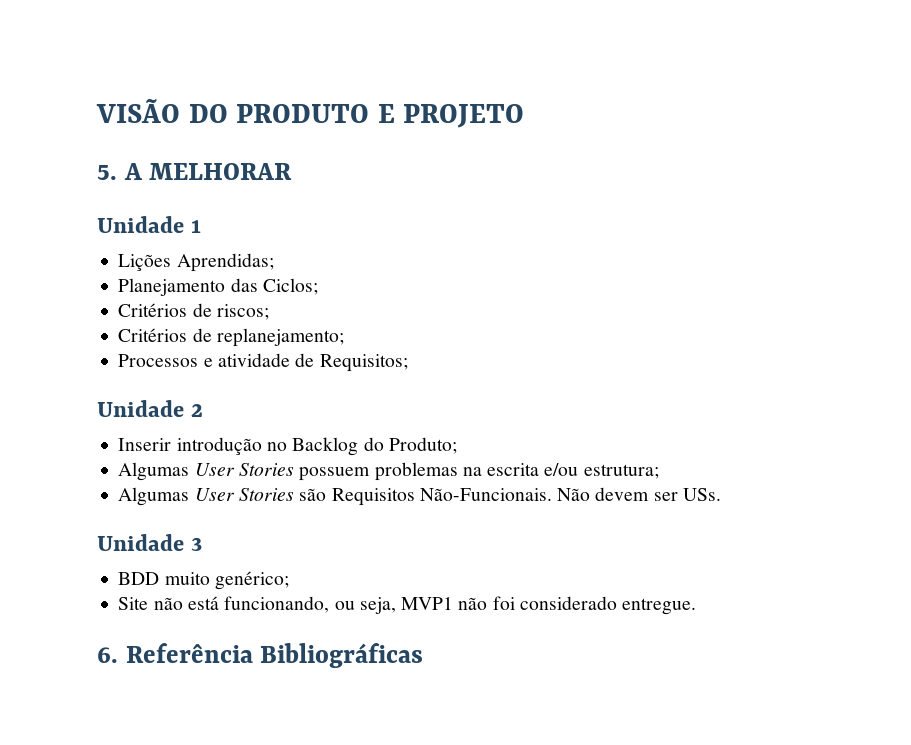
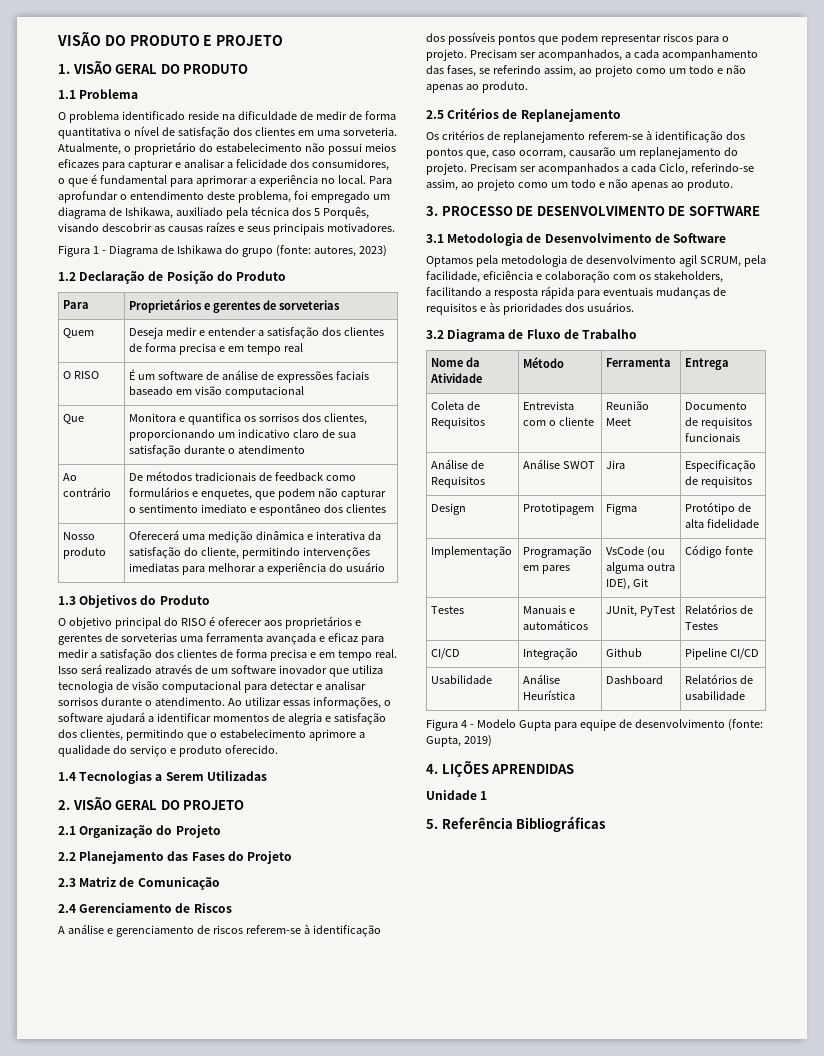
[97,163,293,180] [97,216,201,233] [118,253,274,272] [118,278,318,296] [118,303,269,320] [118,328,344,347] [118,353,408,372] [97,400,203,417] [118,437,457,456] [118,462,659,481] [118,487,721,506] [97,534,202,551] [118,571,289,590] [118,596,697,615] [97,647,118,663] 5. A MELHORAR // Unidade 1 // Lições Aprendidas; // Planejamento das Ciclos; // Critérios de riscos; // Critérios de replanejamento; // Processos e atividade de Requisitos; // Unidade 2 // Inserir introdução no Backlog do Produto; // Algumas User Stories possuem problemas na escrita e/ou estrutura; // Algumas User Stories são Requisitos Não-Funcionais. Não devem ser USs. // Unidade 3 // BDD muito genérico; // Site não está funcionando, ou seja, MVP1 não foi considerado entregue. // 6. -> [58,61,249,74] [58,89,139,99] [58,111,396,123] [58,126,397,139] [58,142,396,155] [58,159,389,171] [58,174,392,187] [58,191,390,203] [58,206,369,219] [58,222,395,235] [58,245,387,257] [58,271,287,284] [63,300,90,309] [129,299,341,313] [63,328,95,338] [129,327,384,339] [129,343,303,355] [63,371,100,379] [129,369,369,383] [129,386,304,398] [63,414,85,424] [129,413,367,425] [129,429,356,441] [129,445,305,457] [63,473,78,481] [63,487,112,497] [129,471,356,481] [129,487,386,500] [129,504,386,516] [63,532,96,540] [63,547,107,559] [129,530,381,543] [129,547,370,559] [129,562,385,575] [58,595,210,608] [58,616,361,629] [58,633,384,645] [58,649,397,661] [58,664,383,677] [58,681,366,693] [58,697,391,709] [58,712,386,725] [58,729,365,741] [58,745,278,757] [58,771,267,784] [58,797,245,810] [58,825,221,838] [58,851,293,864] [58,877,220,890] [58,903,232,913] [58,924,381,937] [426,32,729,45] [426,49,758,61] [426,65,746,77] [426,81,528,93] [426,107,621,122] [426,130,745,143] [426,147,738,159] [426,163,754,175] [426,179,733,191] [426,206,760,216] [426,233,727,246] [426,255,766,267] [426,271,723,283] [426,286,726,299] [426,302,634,315] [426,329,638,342] [431,357,481,367] [430,373,483,383] [523,357,565,368] [606,358,672,367] [685,358,730,370] [431,401,481,410] [431,417,486,429] [523,401,575,410] [523,417,594,426] [606,401,650,410] [606,418,632,426] [685,402,748,410] [685,417,753,429] [685,433,741,442] [431,459,485,469] [431,476,486,488] [523,459,596,469] [606,460,626,469] [685,460,757,472] [685,476,753,488] [431,503,467,515] [523,503,595,515] [606,503,638,515] [685,502,752,515] [685,519,760,528] [431,546,513,558] [523,546,593,558] [523,565,571,574] [606,546,666,558] [606,562,676,574] [606,578,649,590] [685,545,754,558] [431,606,465,614] [523,605,576,614] [523,620,589,630] [606,605,676,617] [685,604,754,614] [685,622,719,630] [431,648,461,659] [523,648,579,660] [606,648,643,657] [685,648,760,660] [431,675,493,684] [523,674,561,684] [523,690,576,700] [606,675,664,684] [685,674,754,684] [685,691,746,700] [426,719,763,731] [426,735,492,747] [426,761,575,777] [426,790,488,800] [426,819,438,829] 1. VISÃO GERAL DO PRODUTO // 1.1 Problema // O problema identificado reside na dificuldade de medir de forma quantitativa o nível de satisfação dos clientes em uma sorveteria. Atualmente, o proprietário do estabelecimento não possui meios eficazes para capturar e analisar a felicidade dos consumidores, o que é fundamental para aprimorar a experiência no local. Para aprofundar o entendimento deste problema, foi empregado um diagrama de Ishikawa, auxiliado pela técnica dos 5 Porquês, visando descobrir as causas raízes e seus principais motivadores. // Figura 1 - Diagrama de Ishikawa do grupo (fonte: autores, 2023) // 1.2 Declaração de Posição do Produto // Para | Proprietários e gerentes de sorveterias // Quem | Deseja medir e entender a satisfação dos clientes de forma precisa e em tempo real // O RISO | É um software de análise de expressões faciais baseado em visão computacional // Que | Monitora e quantifica os sorrisos dos clientes, proporcionando um indicativo claro de sua satisfação durante o atendimento // Ao contrário | De métodos tradicionais de feedback como formulários e enquetes, que podem não capturar o sentimento imediato e espontâneo dos clientes // Nosso produto | Oferecerá uma medição dinâmica e interativa da satisfação do cliente, permitindo intervenções imediatas para melhorar a experiência do usuário // 1.3 Objetivos do Produto // O objetivo principal do RISO é oferecer aos proprietários e gerentes de sorveterias uma ferramenta avançada e eficaz para medir a satisfação dos clientes de forma precisa e em tempo real. Isso será realizado através de um software inovador que utiliza tecnologia de visão computacional para detectar e analisar sorrisos durante o atendimento. Ao utilizar essas informações, o software ajudará a identificar momentos de alegria e satisfação dos clientes, permitindo que o estabelecimento aprimore a qualidade do serviço e produto oferecido. // 1.4 Tecnologias a Serem Utilizadas // 2. VISÃO GERAL DO PROJETO // 2.1 Organização do Projeto // 2.2 Planejamento das Fases do Projeto // 2.3 Matriz de Comunicação // 2.4 Gerenciamento de Riscos // A análise e gerenciamento de riscos referem-se à identificação dos possíveis pontos que podem representar riscos para o projeto. Precisam ser acompanhados, a cada acompanhamento das fases, se referindo assim, ao projeto como um todo e não apenas ao produto. // 2.5 Critérios de Replanejamento // Os critérios de replanejamento referem-se à identificação dos pontos que, caso ocorram, causarão um replanejamento do projeto. Precisam ser acompanhados a cada Ciclo, referindo-se assim, ao projeto como um todo e não apenas ao produto. // 3. PROCESSO DE DESENVOLVIMENTO DE SOFTWARE // 3.1 Metodologia de Desenvolvimento de Software // Optamos pela metodologia de desenvolvimento agil SCRUM, pela facilidade, eficiência e colaboração com os stakeholders, facilitando a resposta rápida para eventuais mudanças de requisitos e às prioridades dos usuários. // 3.2 Diagrama de Fluxo de Trabalho // Nome da Atividade | Método | Ferramenta | Entrega // Coleta de Requisitos | Entrevista com o cliente | Reunião Meet | Documento de requisitos funcionais // Análise de Requisitos | Análise SWOT | Jira | Especificação de requisitos // Design | Prototipagem | Figma | Protótipo de alta fidelidade // Implementação | Programação em pares | VsCode (ou alguma outra IDE), Git | Código fonte // Testes | Manuais e automáticos | JUnit, PyTest | Relatórios de Testes // CI/CD | Integração | Github | Pipeline CI/CD // Usabilidade | Análise Heurística | Dashboard | Relatórios de usabilidade // Figura 4 - Modelo Gupta para equipe de desenvolvimento (fonte: Gupta, 2019) // 4. LIÇÕES APRENDIDAS // Unidade 1 // 5.

